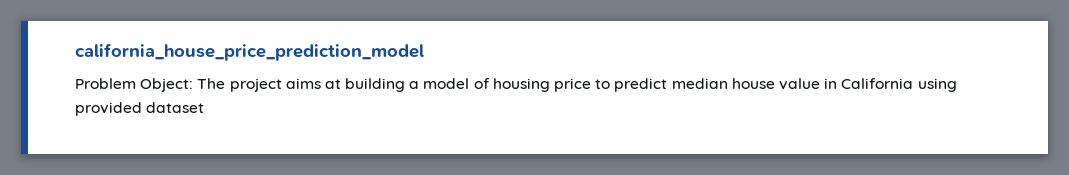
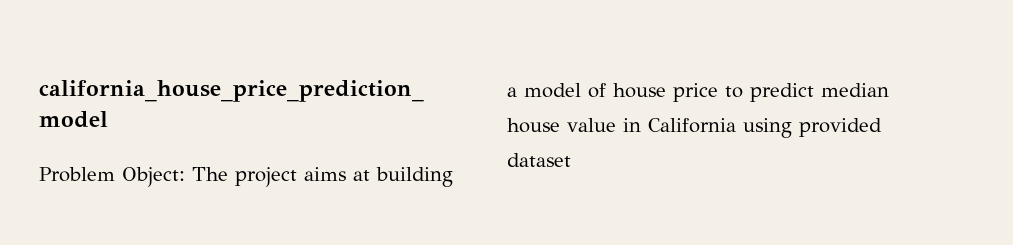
[492,78,550,92] housing -> [613,83,666,98] house

